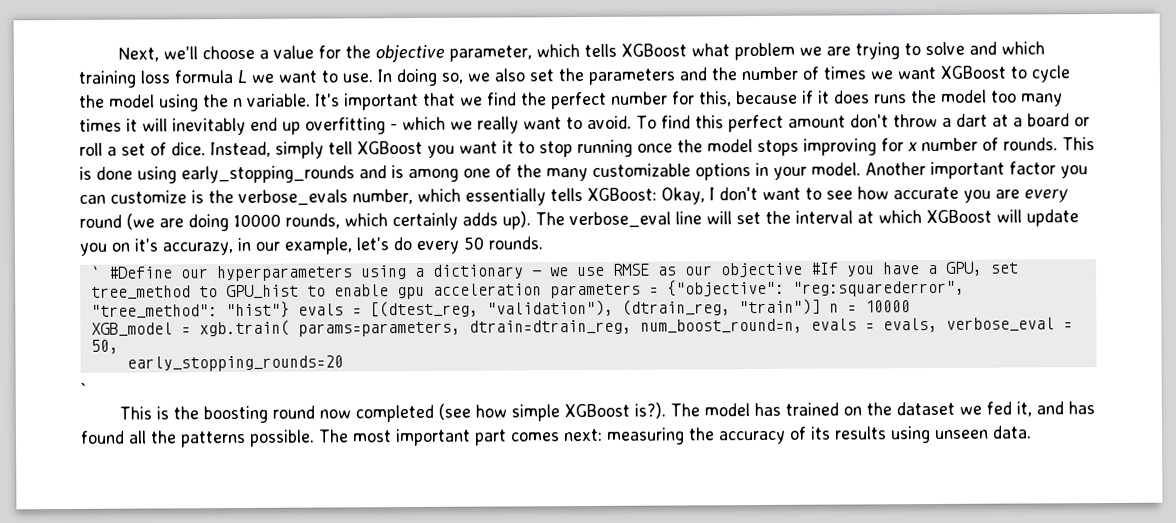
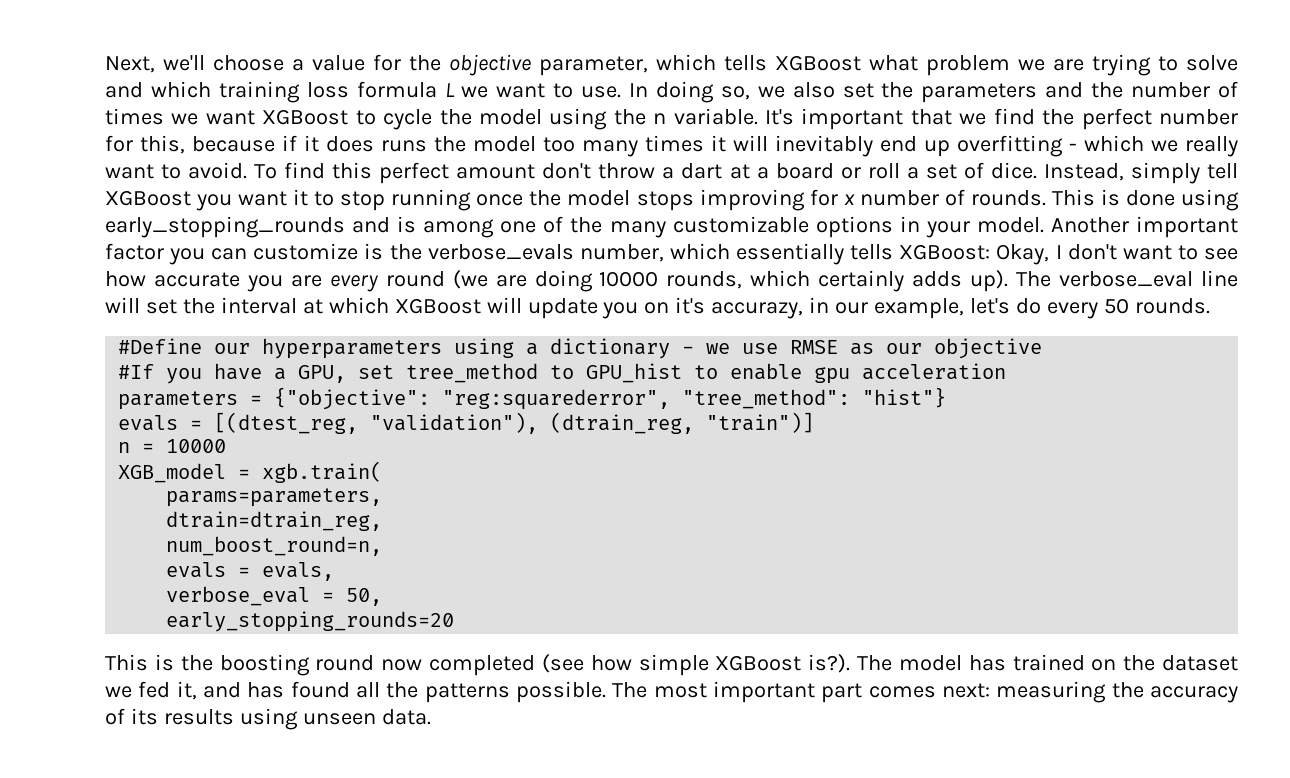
[90,265,101,279] ` -> (1210, 306) none
(803, 270) none -> (1043, 348) //
(542, 289) none -> (1007, 371) //
(290, 310) none -> (947, 397) //
(821, 307) none -> (815, 422) //
(290, 328) none -> (383, 472) //
(461, 329) none -> (383, 497) //
(632, 327) none -> (383, 521) //
(803, 326) none -> (383, 546) //
(938, 325) none -> (335, 571) //
[80,382,86,396] // ` -> (455, 621) none

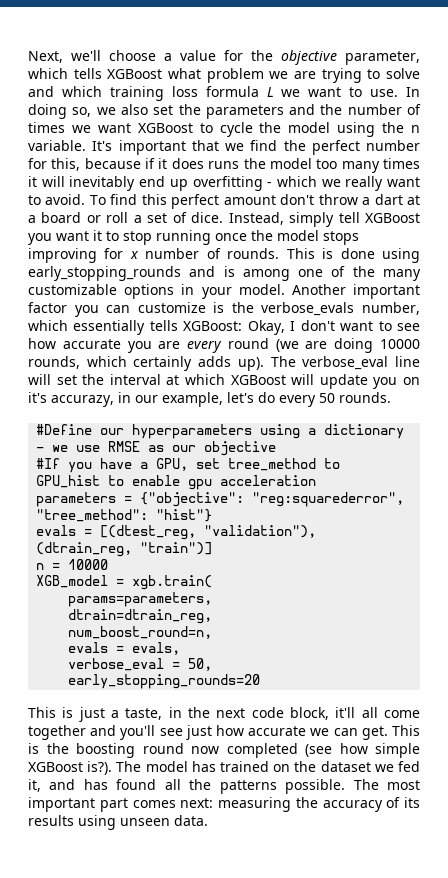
(174, 662) none -> [78,707,420,722] [28,725,420,740] [28,743,39,754] just a taste, in the next code block, it'll all come together and you'll see just how accurate we can get. This is

